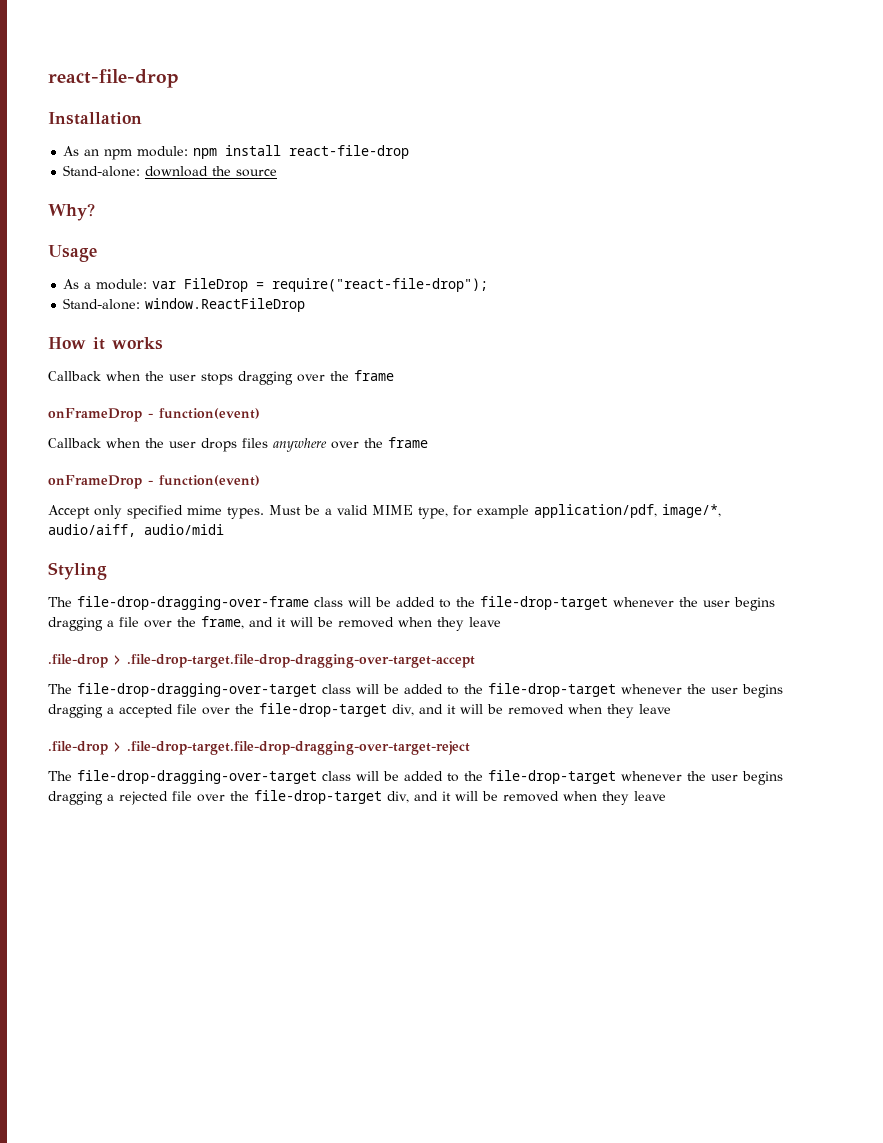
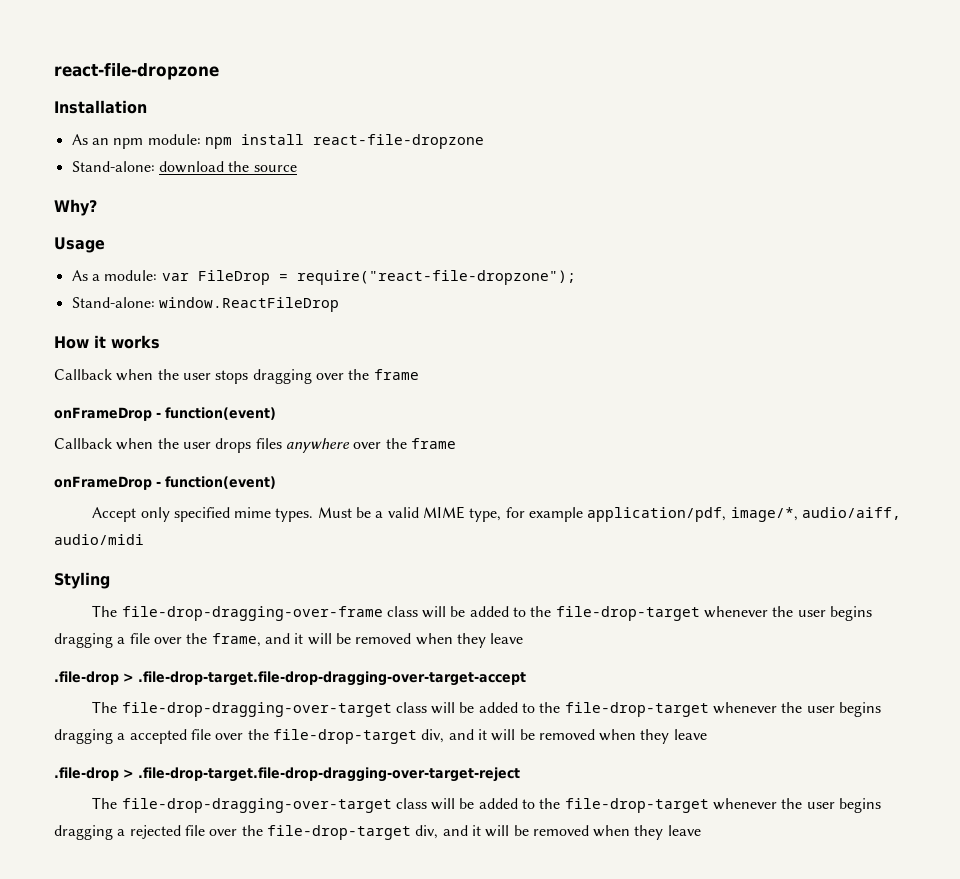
[48,69,179,88] react-file-drop -> [54,63,219,80] react-file-dropzone
[289,145,410,159] react-file-drop -> [312,134,484,149] react-file-dropzone
[272,278,489,292] require("react-file-drop"); -> [296,270,576,285] require("react-file-dropzone");

